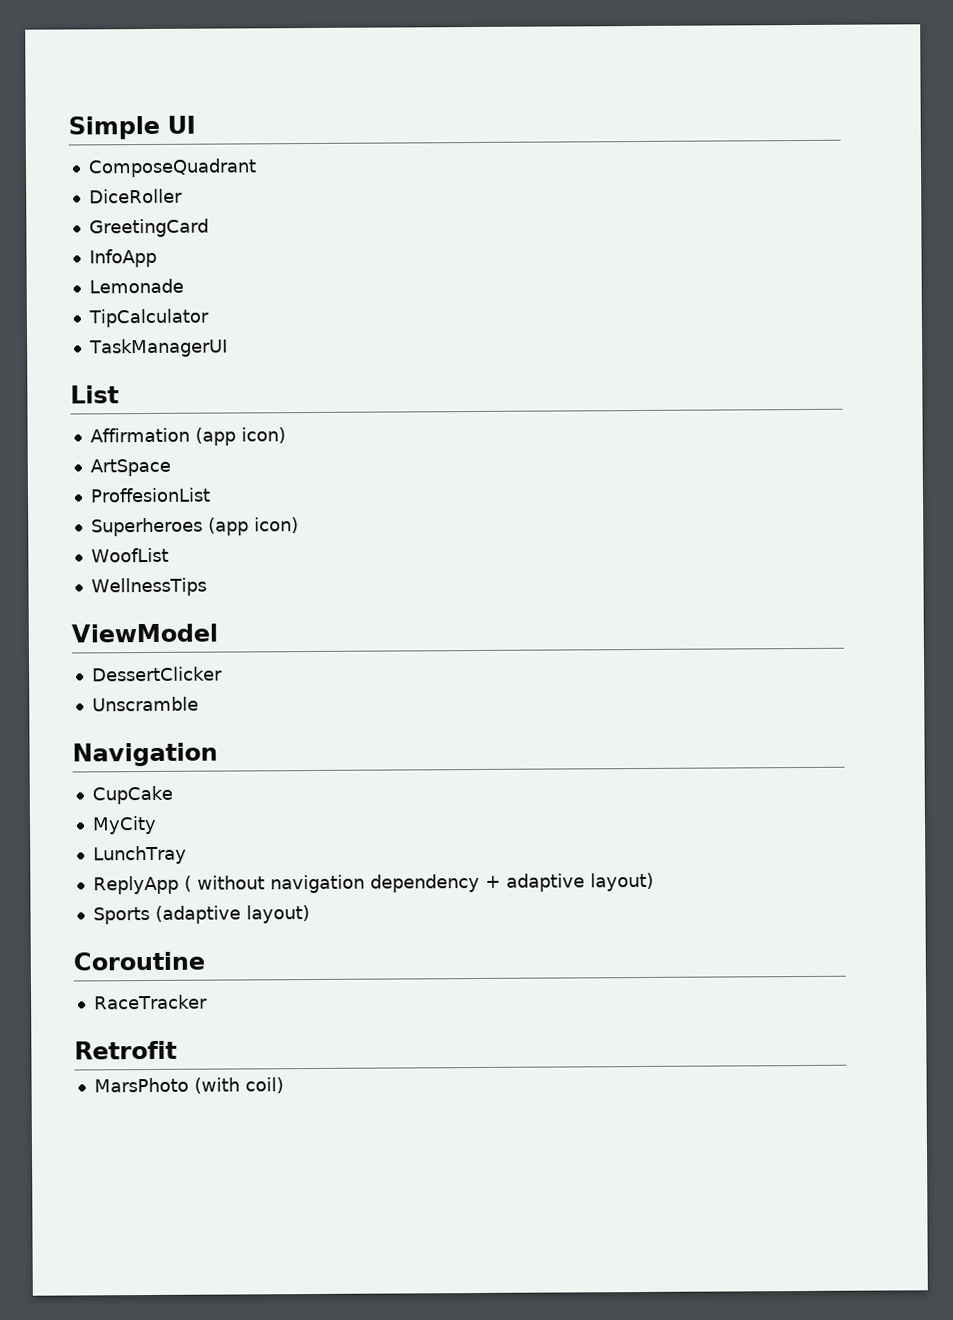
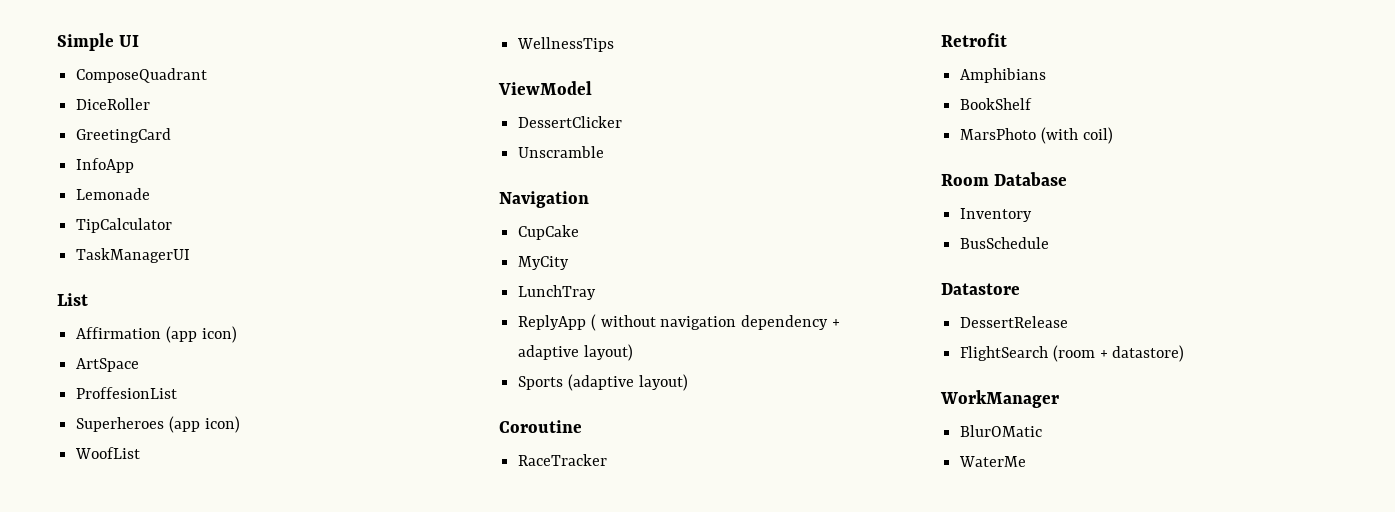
(177, 1050) none -> [960,68,1047,83] [960,98,1033,110] // Amphibians // BookShelf
(284, 1085) none -> [941,172,1068,186] [960,208,1033,222] [960,237,1050,249] [941,283,1020,295] [960,316,1069,328] [960,345,1185,362] [940,390,1059,408] [960,425,1043,437] [959,456,1027,467] // Room Database // Inventory // BusSchedule // Datastore // DessertRelease // FlightSearch (room + datastore) // WorkManager // BlurOMatic // WaterMe

